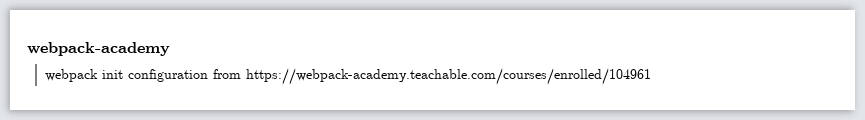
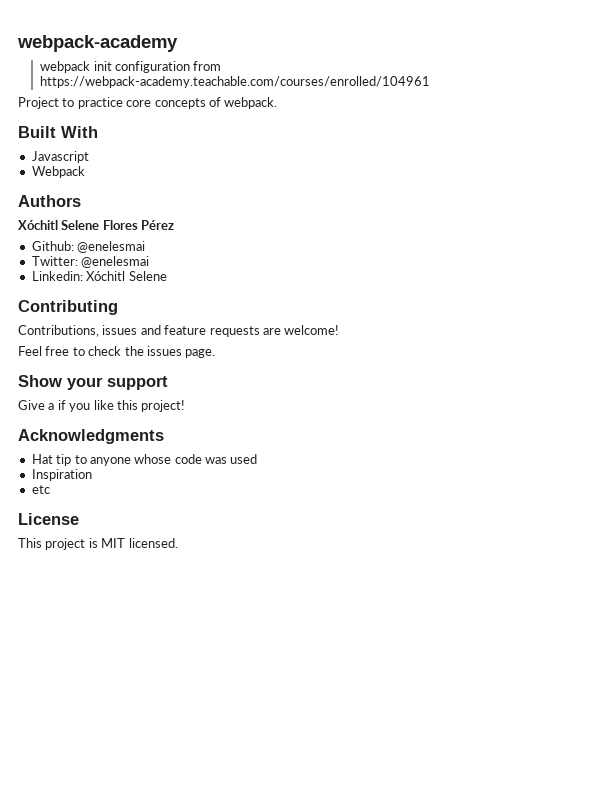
(651, 76) none -> [18,97,278,109] [18,126,98,138] [31,151,89,163] [31,166,85,178] [18,195,81,207] [18,220,175,230] [31,241,146,253] [31,256,150,268] [31,271,167,281] [18,300,118,315] [18,325,340,337] [18,346,216,358] [18,375,168,390] [18,400,186,412] [18,429,164,444] [31,454,258,466] [31,469,92,481] [31,485,50,494] [18,513,79,525] [18,538,178,550] // Project to practice core concepts of webpack. // Built With // Javascript // Webpack // Authors // Xóchitl Selene Flores Pérez // Github: @enelesmai // Twitter: @enelesmai // Linkedin: Xóchitl Selene // Contributing // Contributions, issues and feature requests are welcome! // Feel free to check the issues page. // Show your support // Give a if you like this project! // Acknowledgments // Hat tip to anyone whose code was used // Inspiration // etc // License // This project is MIT licensed.

